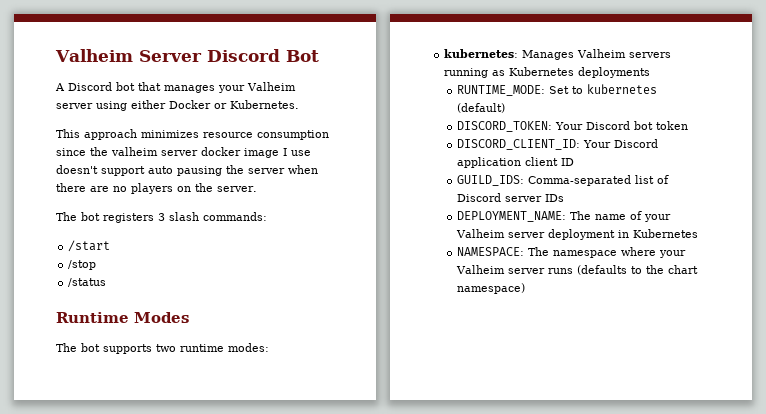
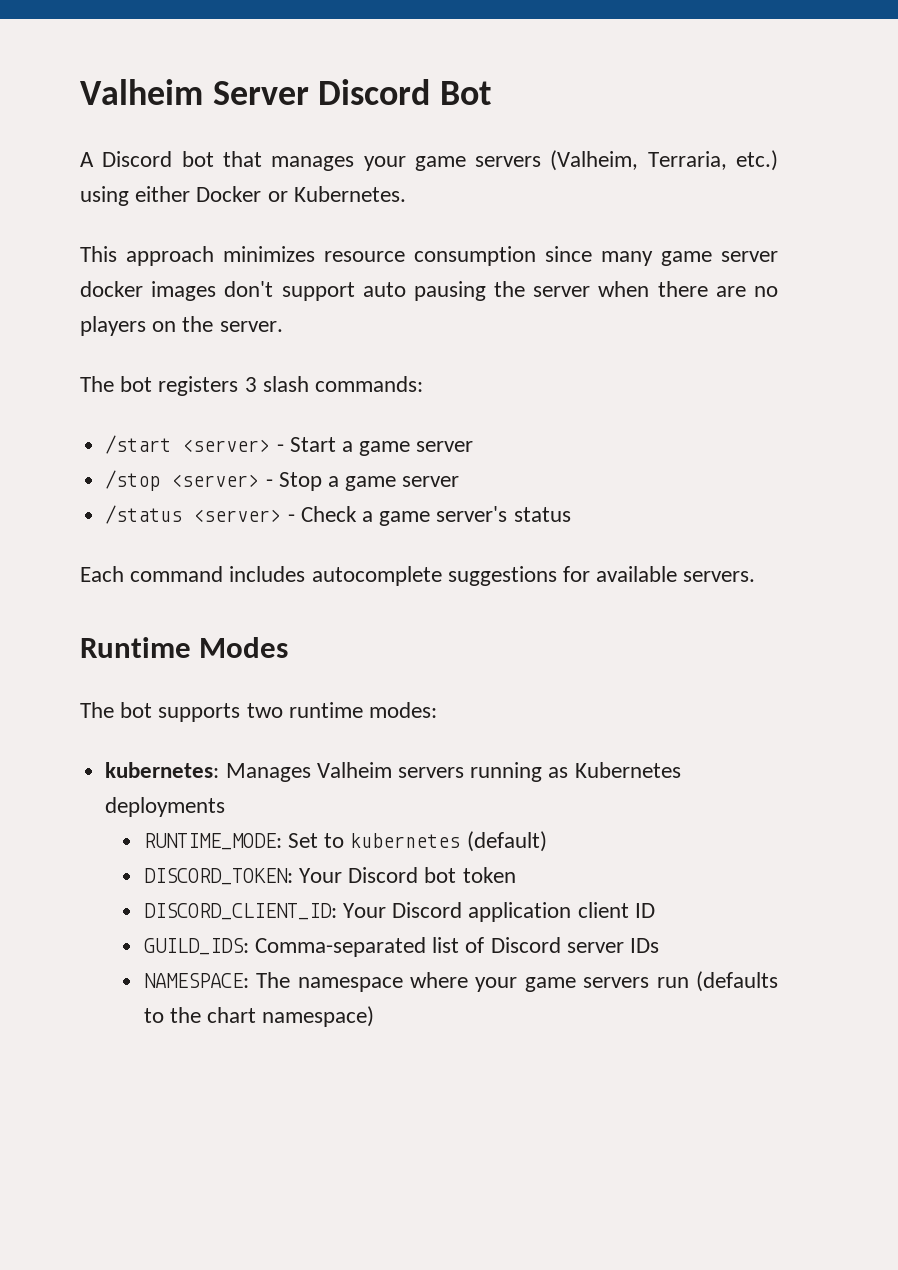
[247,82,296,91] [56,103,93,109] Valheim server -> [414,150,778,171] game servers (Valheim, Terraria, etc.)
[90,147,311,158] [56,165,98,174] the valheim server docker image I use doesn't -> [601,251,778,266] [80,281,274,301] many game server docker images don't
[68,260,97,270] [68,278,107,287] // /stop // /status -> [182,437,474,456] [105,470,460,491] [105,505,571,526] [80,566,756,586] <server> - Start a game server // /stop <server> - Stop a game server // /status <server> - Check a game server's status // Each command includes autocomplete suggestions for available servers.
[457,211,672,222] [456,229,699,240] // DEPLOYMENT_NAME: The name of your Valheim server deployment in Kubernetes -> (659, 945) none
[456,265,574,274] Valheim server runs -> [524,977,689,992] game servers run

